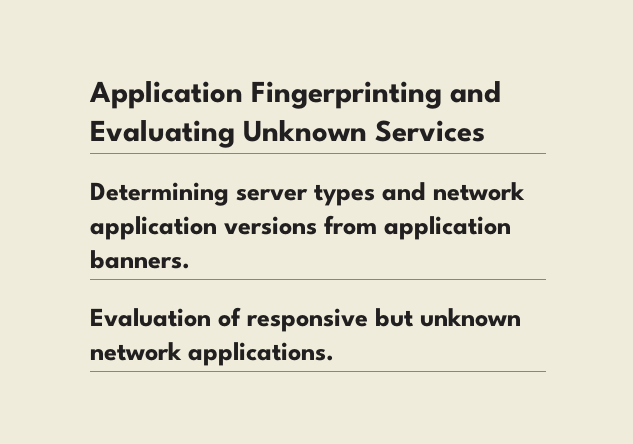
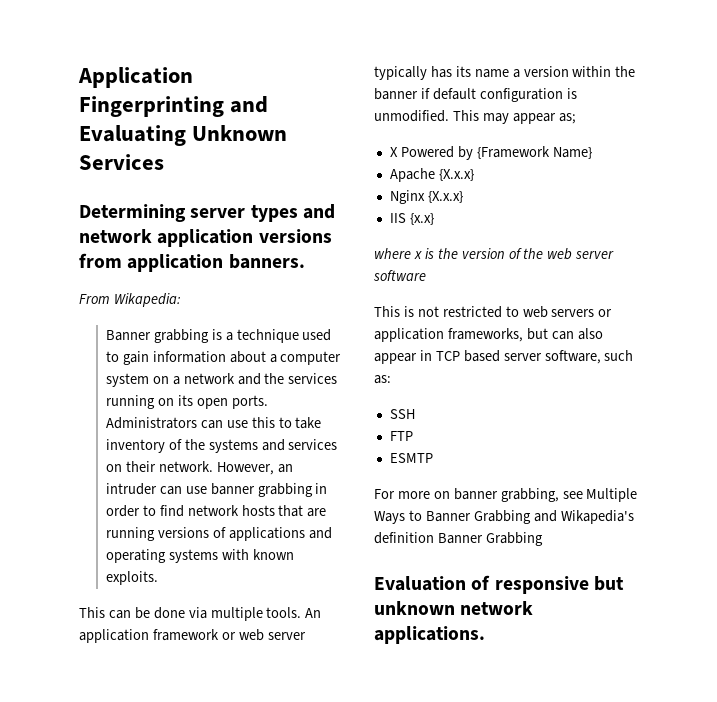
(190, 259) none -> [79,293,181,307] [105,329,332,343] [105,351,342,365] [105,373,338,387] [105,395,268,409] [105,417,322,429] [105,439,338,453] [105,461,293,475] [105,483,328,497] [105,505,327,517] [105,527,332,541] [105,549,294,563] [105,571,158,585] [79,607,322,621] [79,629,306,643] [374,66,636,80] [374,88,577,102] [374,110,576,124] [389,146,592,160] [389,168,474,182] [389,190,463,204] [389,213,434,225] [374,248,615,260] [373,270,426,281] [374,306,613,318] [374,328,603,342] [374,350,634,364] [374,375,391,384] [389,409,415,419] [389,431,413,441] [389,453,433,463] [374,488,638,502] [374,510,634,524] [374,532,543,546] // From Wikapedia: // Banner grabbing is a technique used to gain information about a computer system on a network and the services running on its open ports. Administrators can use this to take inventory of the systems and services on their network. However, an intruder can use banner grabbing in order to find network hosts that are running versions of applications and operating systems with known exploits. // This can be done via multiple tools. An application framework or web server typically has its name a version within the banner if default configuration is unmodified. This may appear as; // X Powered by {Framework Name} // Apache {X.x.x} // Nginx {X.x.x} // IIS {x.x} // where x is the version of the web server software // This is not restricted to web servers or application frameworks, but can also appear in TCP based server software, such as: // SSH // FTP // ESMTP // For more on banner grabbing, see Multiple Ways to Banner Grabbing and Wikapedia's definition Banner Grabbing

